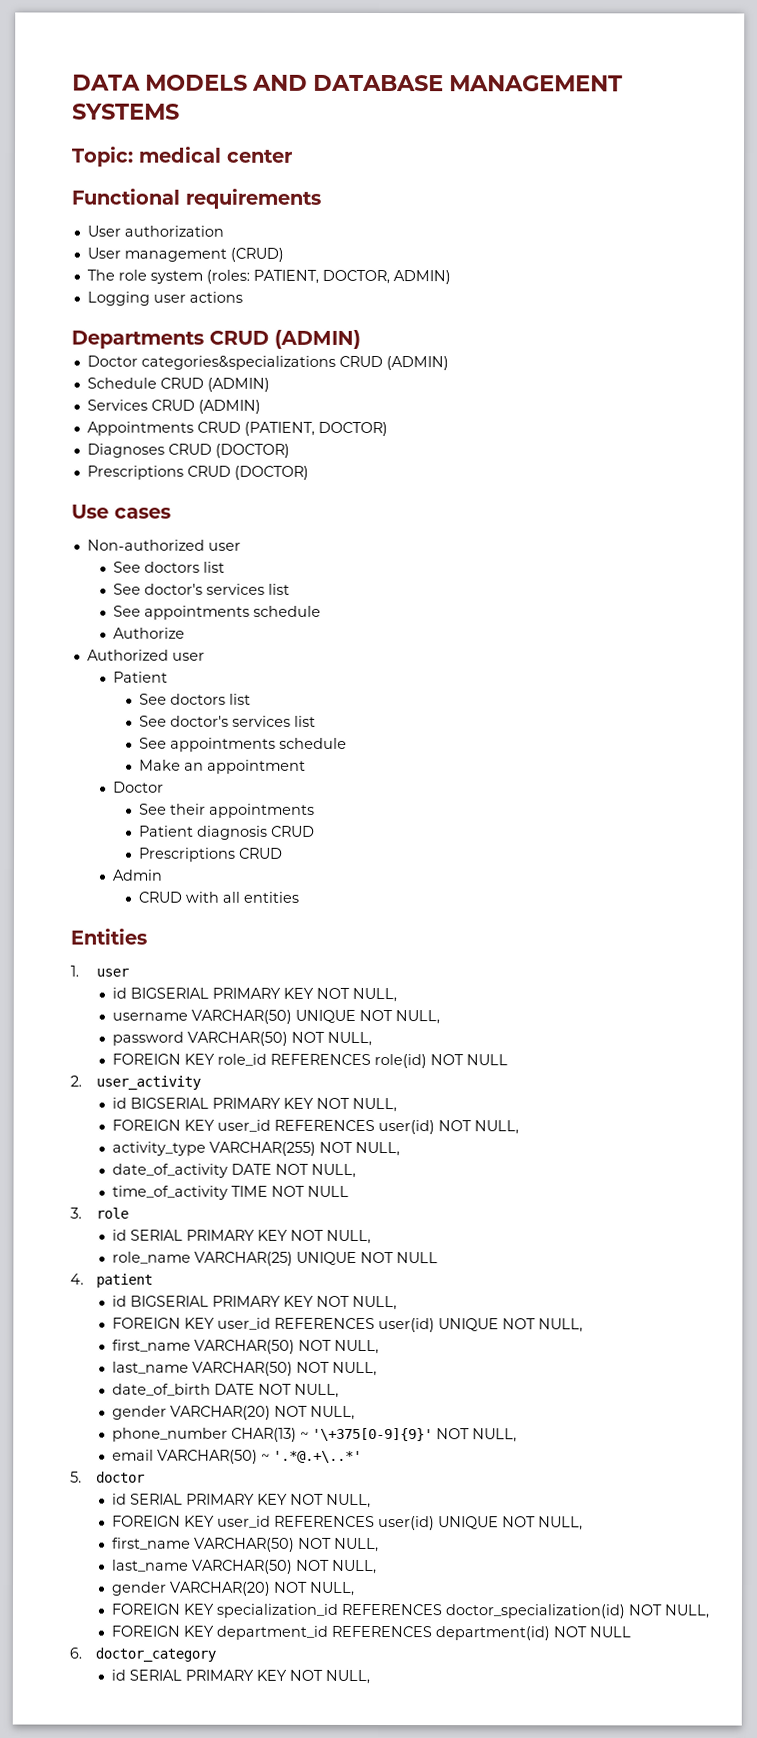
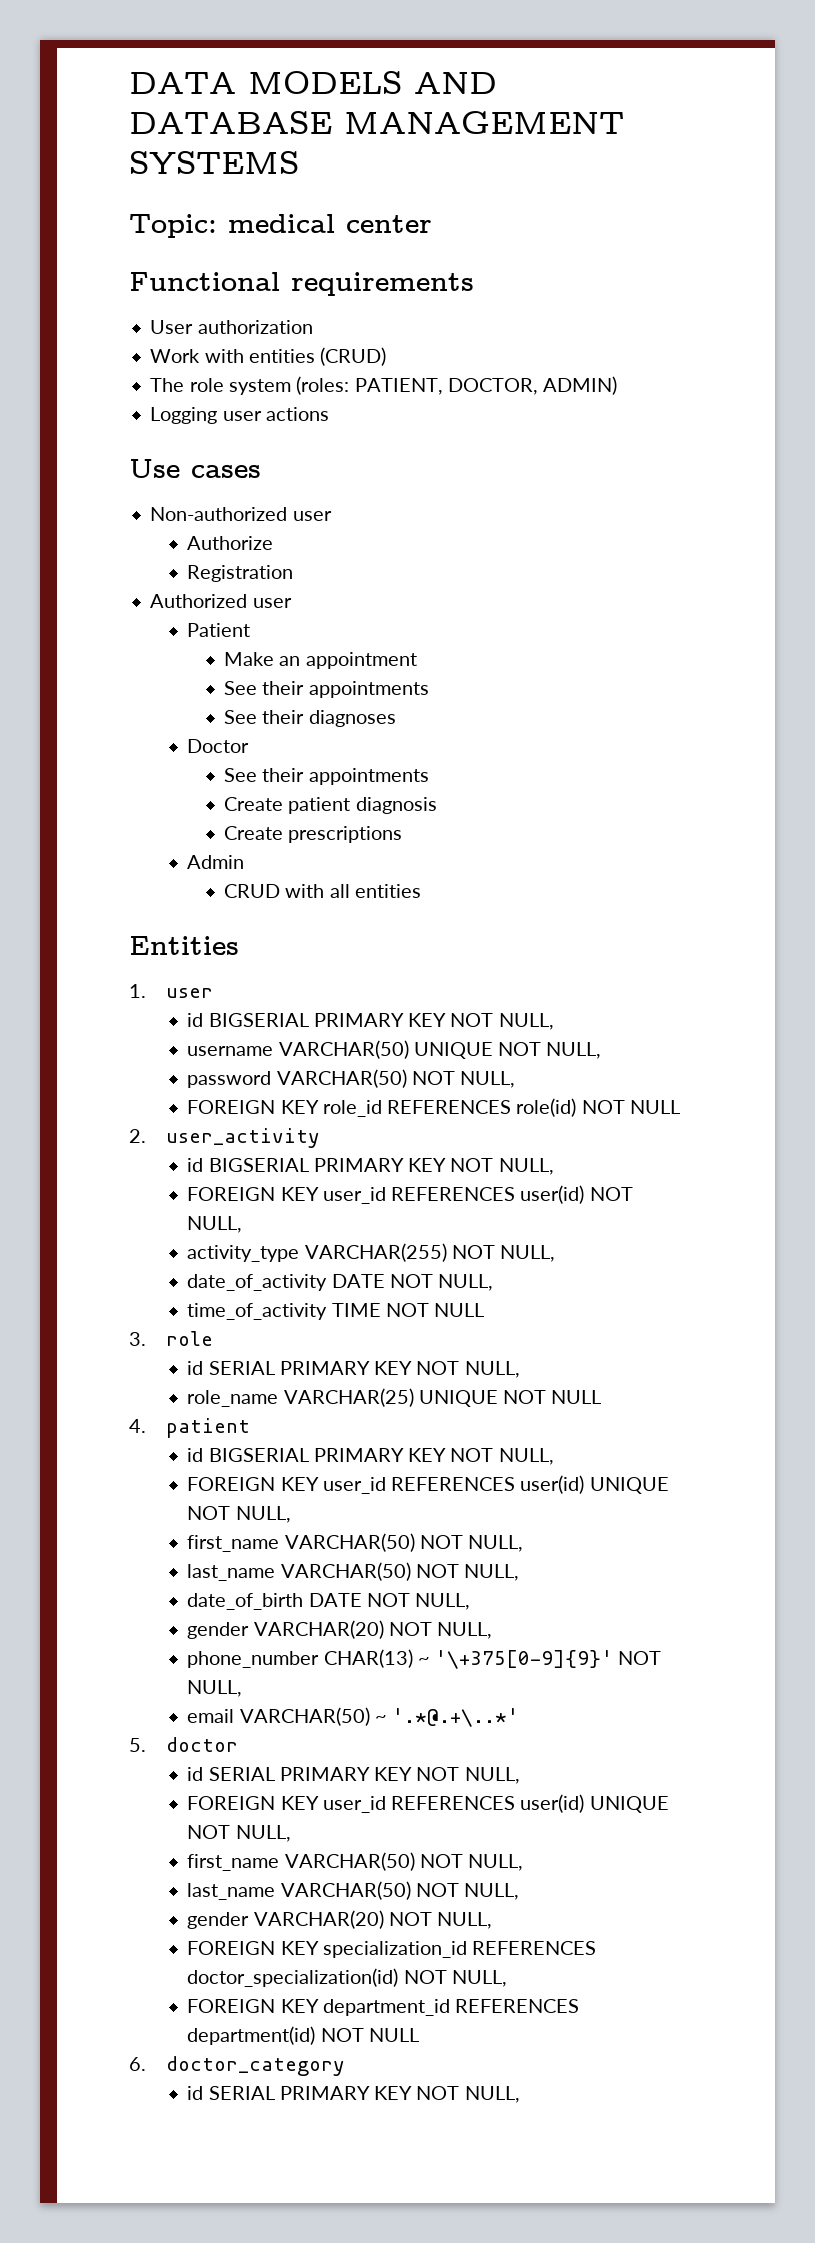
[86,247,227,262] User management -> [150,349,315,363] Work with entities
[71,329,361,349] [86,355,449,371] [86,377,270,392] [86,399,261,414] [86,421,388,437] [86,443,290,458] [86,465,309,480] [71,504,171,519] [86,539,241,551] [112,561,225,573] [112,583,290,595] [112,605,321,620] [112,627,185,639] [86,649,205,661] [112,671,168,683] [138,693,251,705] [138,715,316,727] [138,737,347,752] [138,759,306,774] Departments CRUD (ADMIN) // Doctor categories&specializations CRUD (ADMIN) // Schedule CRUD (ADMIN) // Services CRUD (ADMIN) // Appointments CRUD (PATIENT, DOCTOR) // Diagnoses CRUD (DOCTOR) // Prescriptions CRUD (DOCTOR) // Use cases // Non-authorized user // See doctors list // See doctor's services list // See appointments schedule // Authorize // Authorized user // Patient // See doctors list // See doctor's services list // See appointments schedule // Make an appointment -> [129,459,261,478] [150,507,332,521] [187,536,274,550] [187,565,294,582] [150,594,292,608] [187,623,251,637] [224,652,417,669] [224,681,429,698] [224,710,396,727] Use cases // Non-authorized user // Authorize // Registration // Authorized user // Patient // Make an appointment // See their appointments // See their diagnoses
[138,825,194,837] Patient -> [224,797,351,814] Create patient
[270,825,315,837] [138,847,283,862] CRUD // Prescriptions CRUD -> [224,826,403,843] // Create prescriptions

